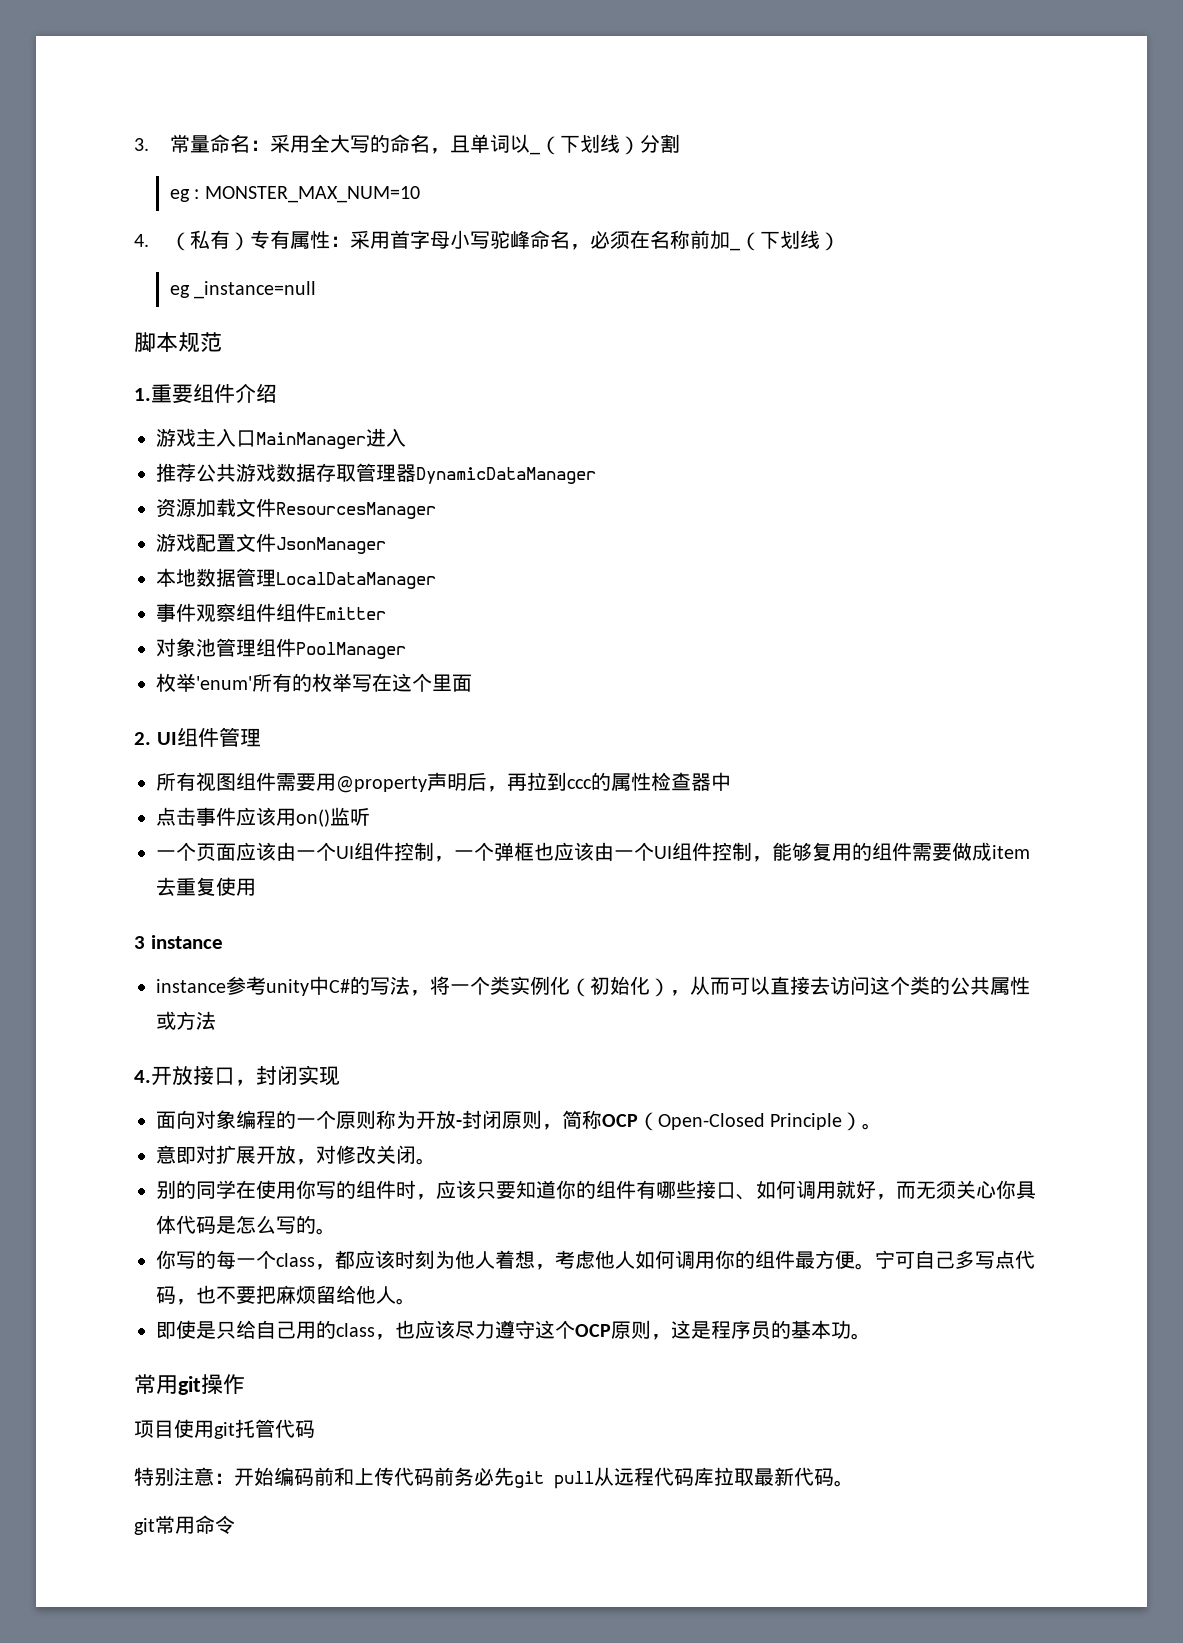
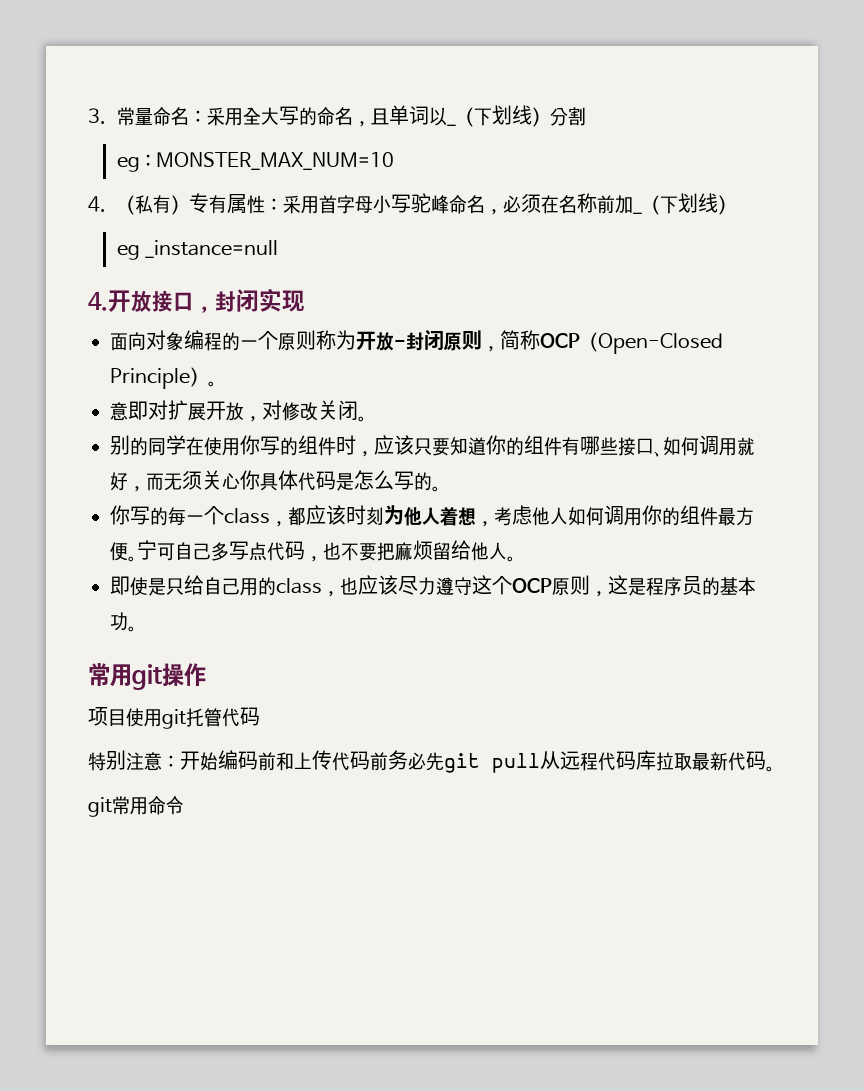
[134,332,222,353] [134,384,277,403] [156,428,406,449] [156,463,596,484] [156,498,436,519] [156,533,386,554] [156,568,436,589] [156,603,386,622] [156,638,406,659] [156,673,472,692] [134,727,261,747] [156,772,731,793] [156,807,370,827] [156,842,1030,862] [156,877,256,896] [134,935,223,949] [156,976,1030,997] [156,1011,216,1030] // 脚本规范 // 1.重要组件介绍 // 游戏主入口MainManager进入 // 推荐公共游戏数据存取管理器DynamicDataManager // 资源加载文件ResourcesManager // 游戏配置文件JsonManager // 本地数据管理LocalDataManager // 事件观察组件组件Emitter // 对象池管理组件PoolManager // 枚举'enum'所有的枚举写在这个里面 // 2. UI组件管理 // 所有视图组件需要用@property声明后，再拉到ccc的属性检查器中 // 点击事件应该用on()监听 // 一个页面应该由一个UI组件控制，一个弹框也应该由一个UI组件控制，能够复用的组件需要做成item去重复使用 // 3 instance // instance参考unity中C#的写法，将一个类实例化（初始化），从而可以直接去访问这个类的公共属性或方法 -> (278, 249) none

